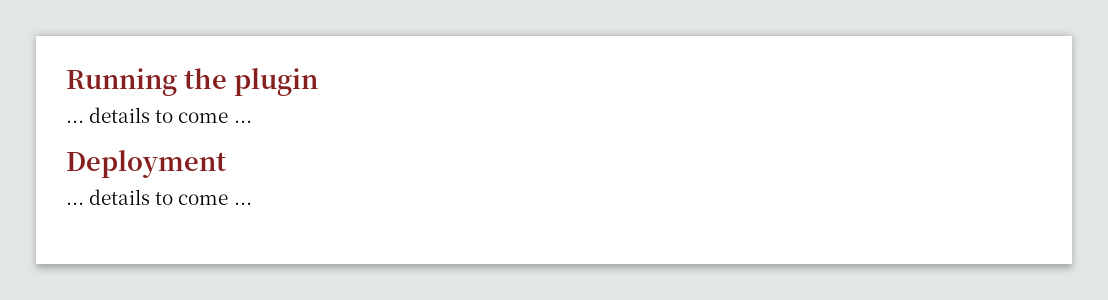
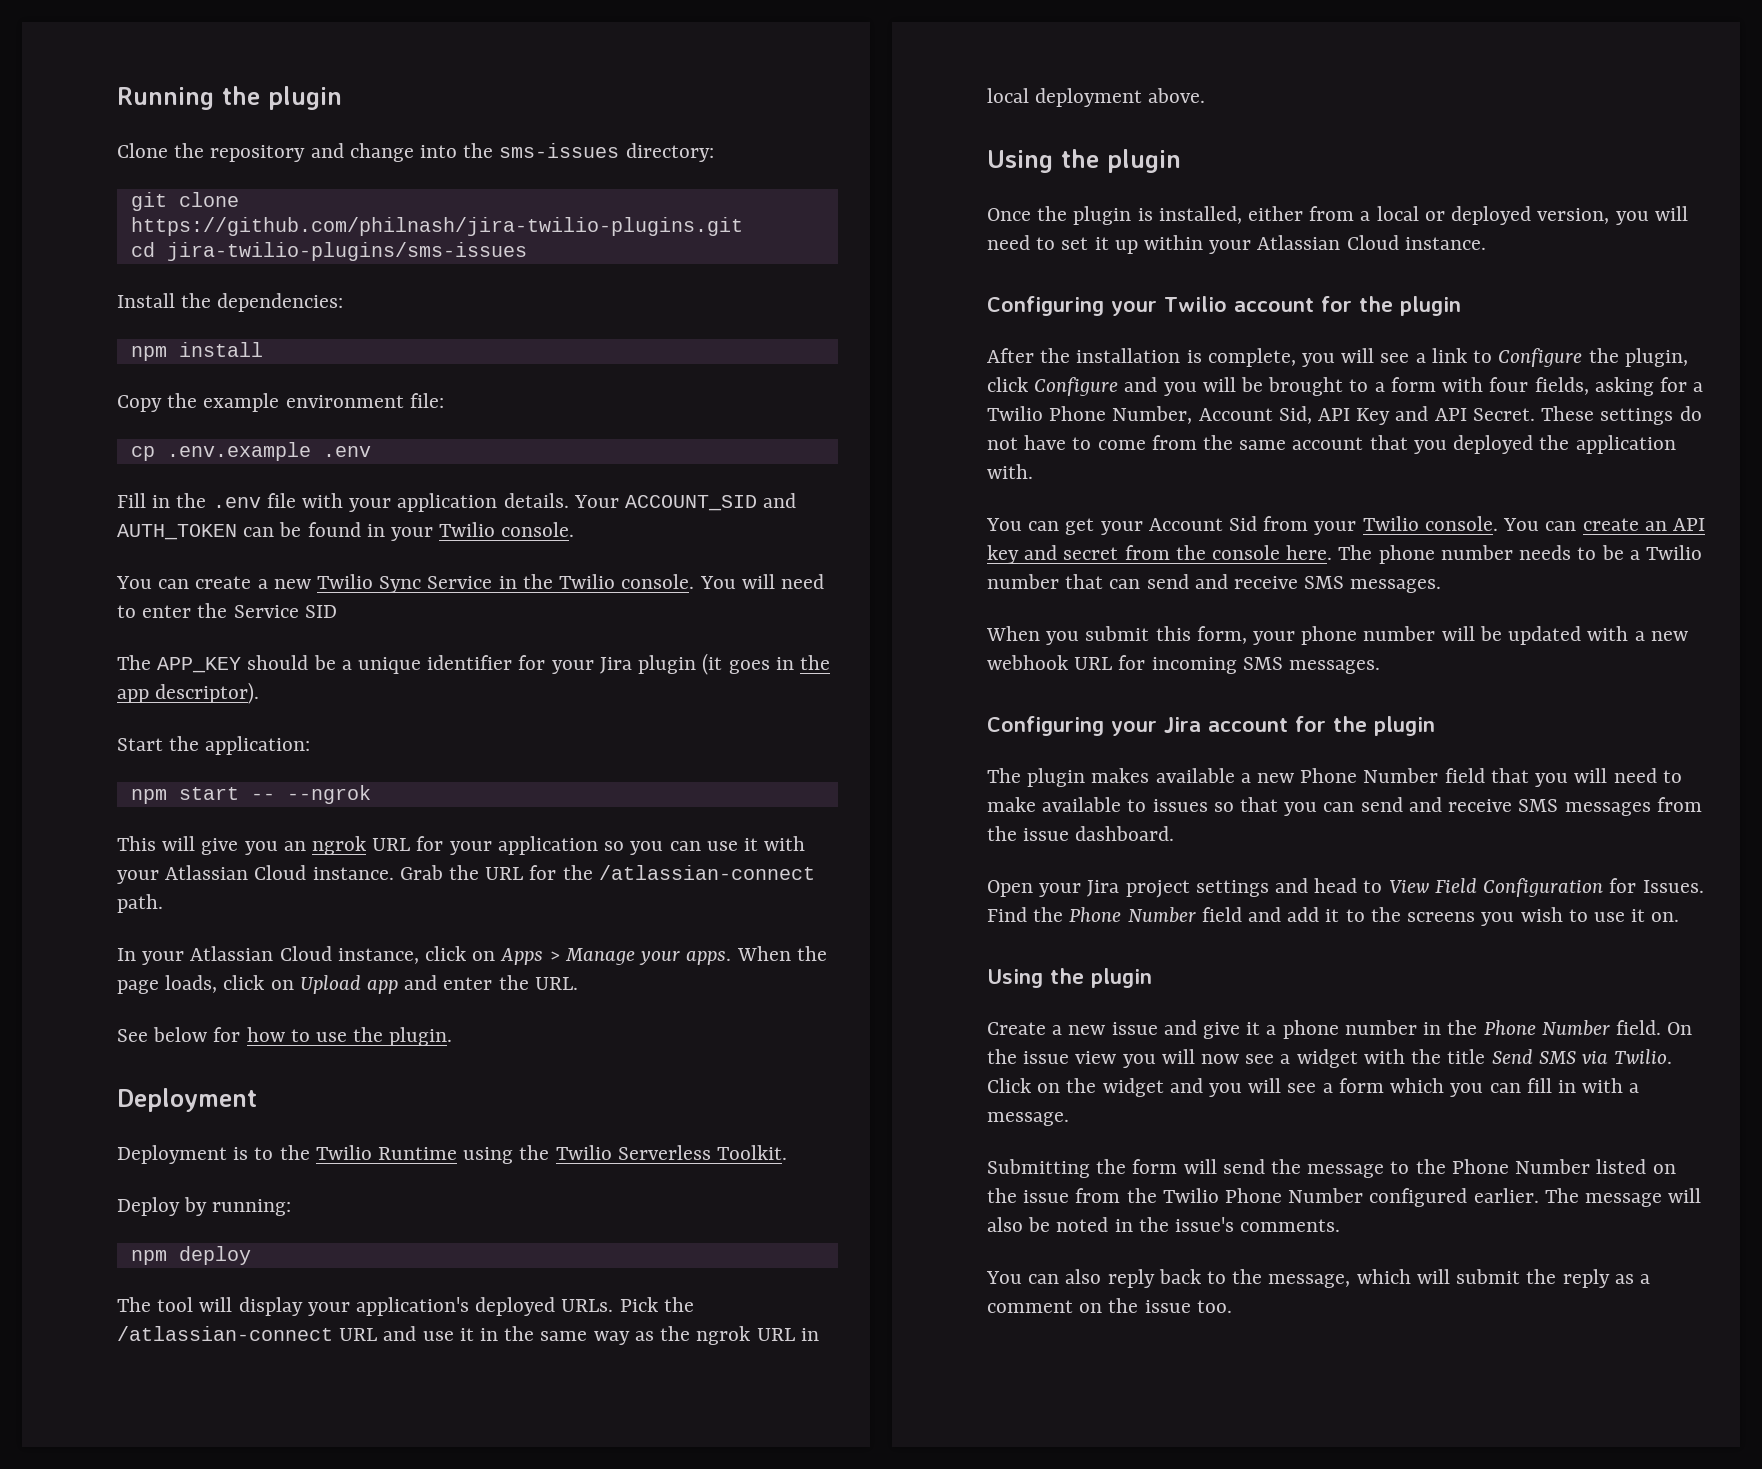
[66,107,252,123] [66,150,226,178] [66,189,252,205] ... details to come ... // Deployment // ... details to come ... -> [117,143,714,162] [130,192,239,211] [130,217,743,236] [130,242,527,261] [117,293,344,312] [130,342,263,361] [117,393,444,412] [130,442,371,461] [117,493,797,512] [117,522,575,541] [116,574,824,593] [117,603,337,618] [117,653,830,675] [117,682,260,704] [117,736,311,755] [130,785,371,804] [117,836,806,855] [117,865,815,884] [117,894,163,913] [117,946,827,965] [117,975,578,994] [117,1027,453,1046] [117,1088,257,1112] [117,1145,788,1164] [117,1197,292,1216] [130,1246,251,1265] [117,1297,694,1316] [117,1326,819,1345] [987,88,1206,107] [987,149,1181,173] [987,206,1688,225] [987,235,1486,254] [987,296,1461,316] [987,348,1688,367] [987,377,1704,396] [987,406,1702,425] [987,435,1676,454] [987,464,1033,479] [986,516,1705,535] [987,545,1702,564] [987,574,1442,593] [986,626,1688,645] [987,655,1381,674] [987,716,1435,736] [987,768,1682,787] [987,797,1702,816] [987,826,1175,841] [987,878,1704,898] [987,907,1680,926] [987,968,1152,988] [987,1020,1693,1039] [987,1049,1673,1068] [987,1078,1640,1097] [987,1112,1069,1126] [987,1159,1676,1178] [987,1188,1702,1207] [987,1217,1341,1232] [986,1269,1650,1288] [987,1298,1232,1313] Clone the repository and change into the sms-issues directory: // git clone https://github.com/philnash/jira-twilio-plugins.git // cd jira-twilio-plugins/sms-issues // Install the dependencies: // npm install // Copy the example environment file: // cp .env.example .env // Fill in the .env file with your application details. Your ACCOUNT_SID and AUTH_TOKEN can be found in your Twilio console. // You can create a new Twilio Sync Service in the Twilio console. You will need to enter the Service SID // The APP_KEY should be a unique identifier for your Jira plugin (it goes in the app descriptor). // Start the application: // npm start -- --ngrok // This will give you an ngrok URL for your application so you can use it with your Atlassian Cloud instance. Grab the URL for the /atlassian-connect path. // In your Atlassian Cloud instance, click on Apps > Manage your apps. When the page loads, click on Upload app and enter the URL. // See below for how to use the plugin. // Deployment // Deployment is to the Twilio Runtime using the Twilio Serverless Toolkit. // Deploy by running: // npm deploy // The tool will display your application's deployed URLs. Pick the /atlassian-connect URL and use it in the same way as the ngrok URL in local deployment above. // Using the plugin // Once the plugin is installed, either from a local or deployed version, you will need to set it up within your Atlassian Cloud instance. // Configuring your Twilio account for the plugin // After the installation is complete, you will see a link to Configure the plugin, click Configure and you will be brought to a form with four fields, asking for a Twilio Phone Number, Account Sid, API Key and API Secret. These settings do not have to come from the same account that you deployed the application with. // You can get your Account Sid from your Twilio console. You can create an API key and secret from the console here. The phone number needs to be a Twilio number that can send and receive SMS messages. // When you submit this form, your phone number will be updated with a new webhook URL for incoming SMS messages. // Configuring your Jira account for the plugin // The plugin makes available a new Phone Number field that you will need to make available to issues so that you can send and receive SMS messages from the issue dashboard. // Open your Jira project settings and head to View Field Configuration for Issues. Find the Phone Number field and add it to the screens you wish to use it on. // Using the plugin // Create a new issue and give it a phone number in the Phone Number field. On the issue view you will now see a widget with the title Send SMS via Twilio. Click on the widget and you will see a form which you can fill in with a message. // Submitting the form will send the message to the Phone Number listed on the issue from the Twilio Phone Number configured earlier. The message will also be noted in the issue's comments. // You can also reply back to the message, which will submit the reply as a comment on the issue too.

